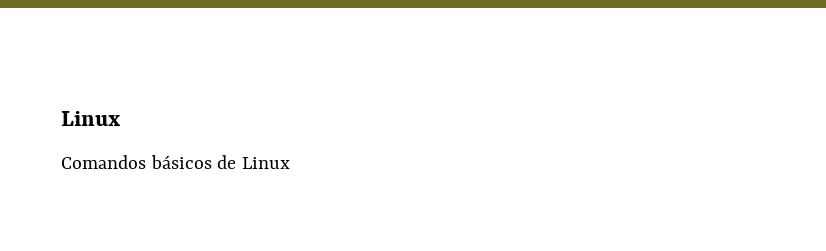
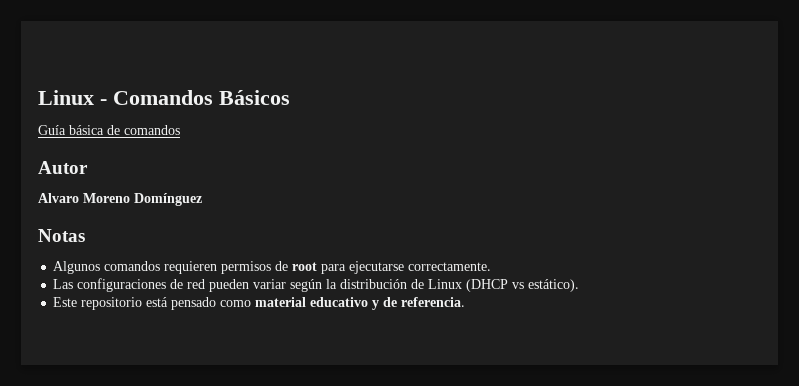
[61,111,120,126] [61,155,291,169] Linux // Comandos básicos de Linux -> [38,90,290,105] [38,125,180,135] [38,161,88,174] [38,193,202,206] [38,229,85,242] [53,261,492,274] [53,278,580,292] [53,297,466,310] Linux - Comandos Básicos // Guía básica de comandos // Autor // Alvaro Moreno Domínguez // Notas // Algunos comandos requieren permisos de root para ejecutarse correctamente. // Las configuraciones de red pueden variar según la distribución de Linux (DHCP vs estático). // Este repositorio está pensado como material educativo y de referencia.

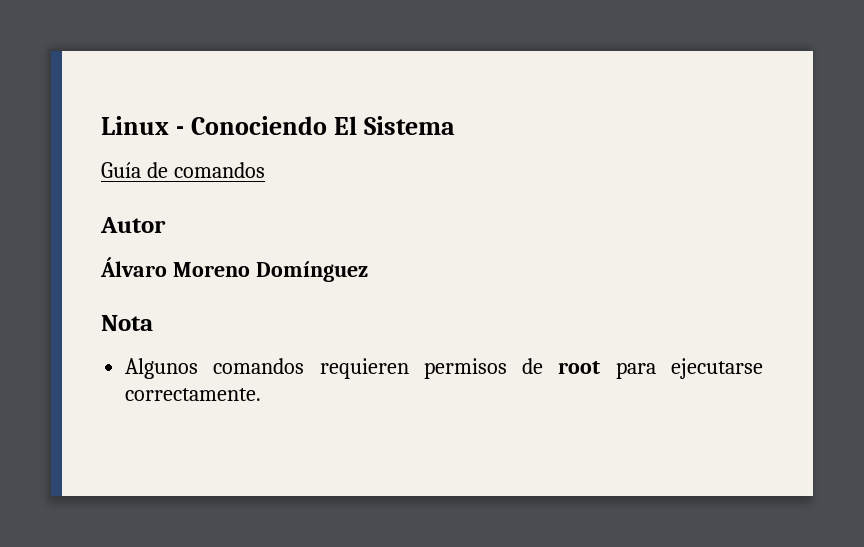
[113,90,290,105] Comandos Básicos -> [190,116,455,135] Conociendo El Sistema
[69,125,104,135] básica -> (141, 170) none
[38,193,79,203] Alvaro -> [100,257,167,277] Álvaro
[38,229,85,242] Notas -> [101,315,153,331] Nota
[53,278,580,292] [53,297,466,310] // Las configuraciones de red pueden variar según la distribución de Linux (DHCP vs estático). // Este repositorio está pensado como material educativo y de referencia. -> (262, 394) none

